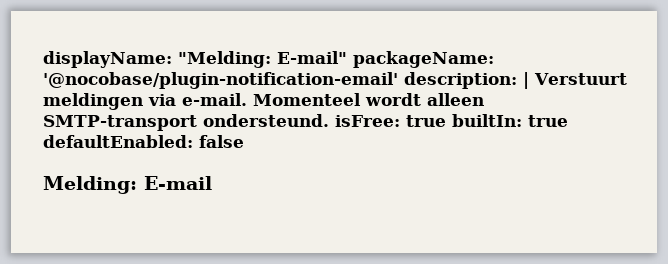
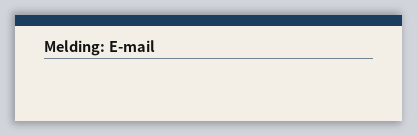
[43,51,494,68] [43,72,627,89] [43,93,484,110] [43,114,568,131] [43,135,244,148] displayName: "Melding: E-mail" packageName: '@nocobase/plugin-notification-email' description: | Verstuurt meldingen via e-mail. Momenteel wordt alleen SMTP-transport ondersteund. isFree: true builtIn: true defaultEnabled: false // -> (44, 48) none

